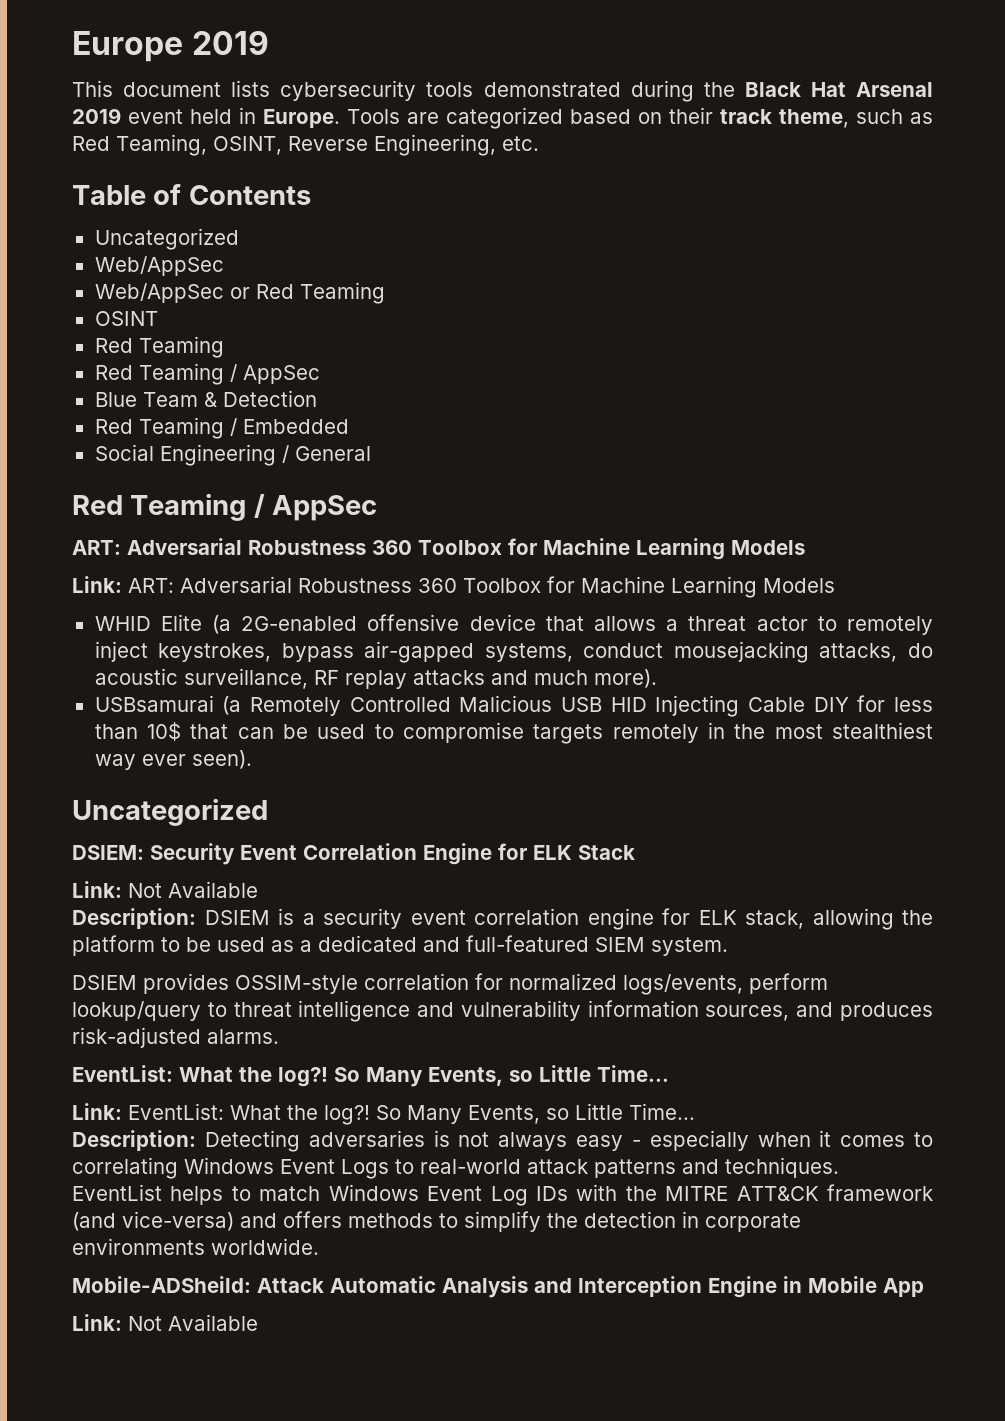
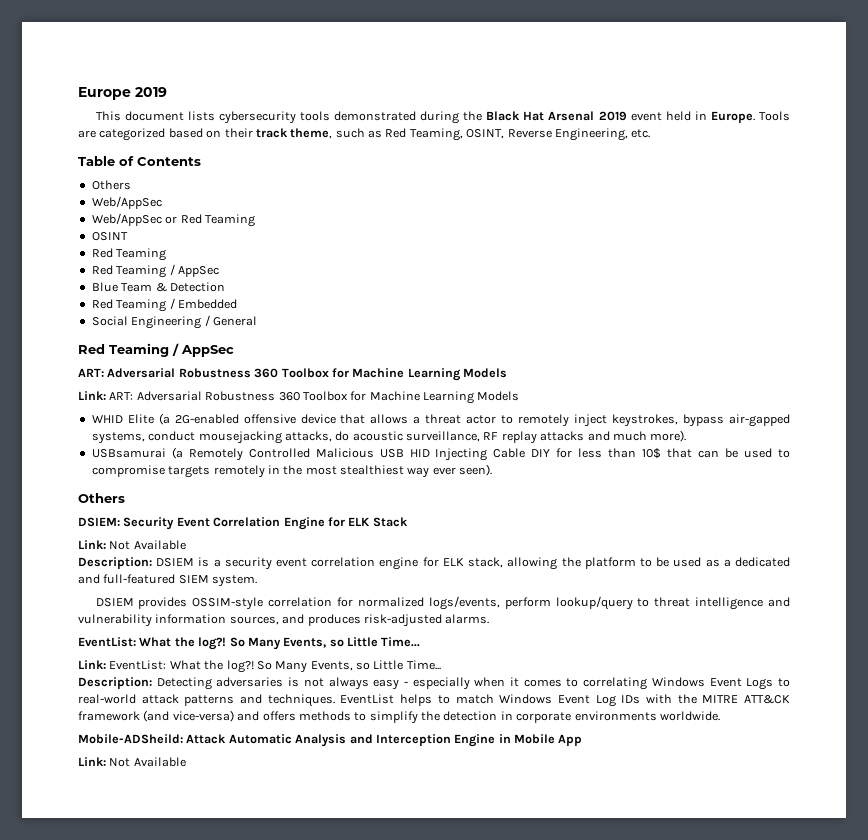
[94,228,239,250] Uncategorized -> [91,180,131,190] Others
[72,798,268,826] Uncategorized -> [78,493,125,503] Others

